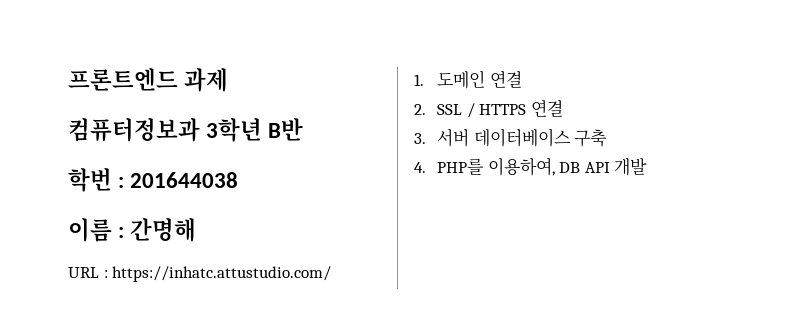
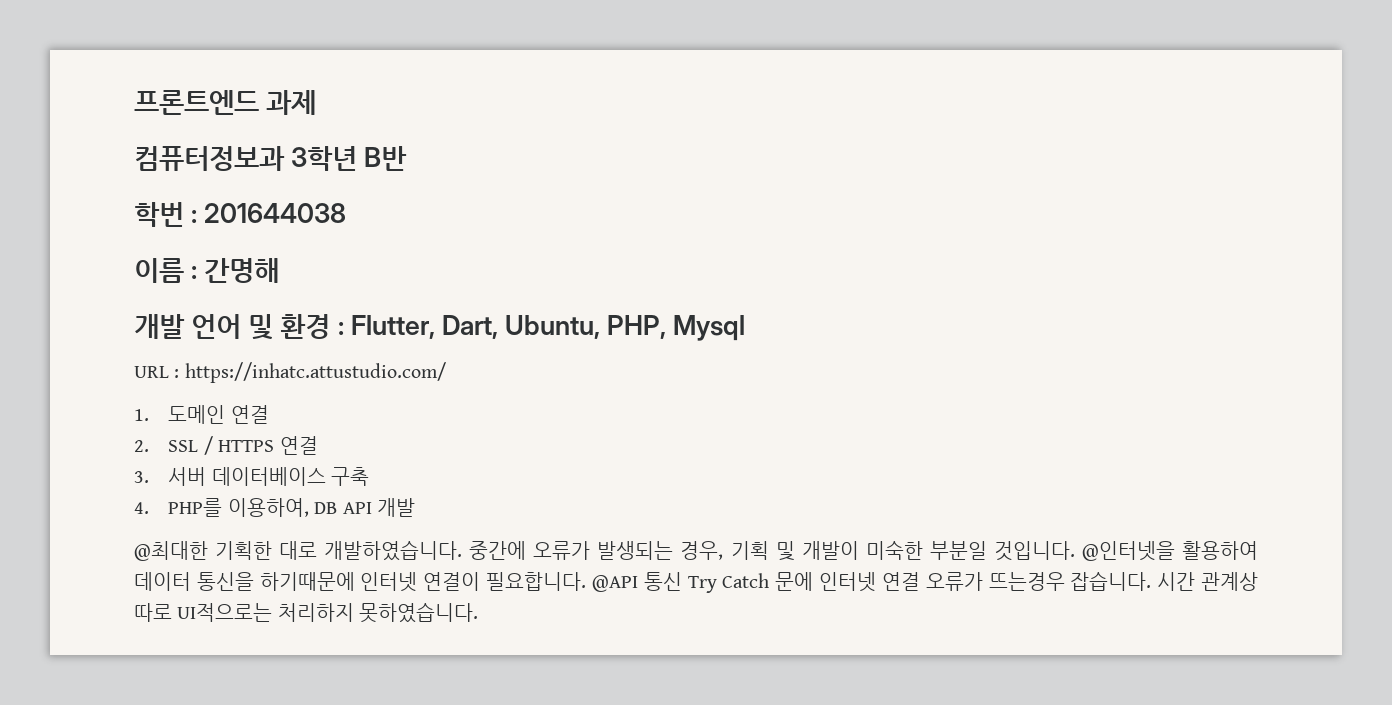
(197, 230) none -> [134,314,746,341] // 개발 언어 및 환경 : Flutter, Dart, Ubuntu, PHP, Mysql
(648, 166) none -> [134,540,1259,561] [134,571,1259,593] [134,602,479,623] // @최대한 기획한 대로 개발하였습니다. 중간에 오류가 발생되는 경우, 기획 및 개발이 미숙한 부분일 것입니다. @인터넷을 활용하여 데이터 통신을 하기때문에 인터넷 연결이 필요합니다. @API 통신 Try Catch 문에 인터넷 연결 오류가 뜨는경우 잡습니다. 시간 관계상 따로 UI적으로는 처리하지 못하였습니다.

